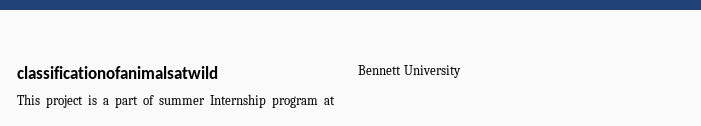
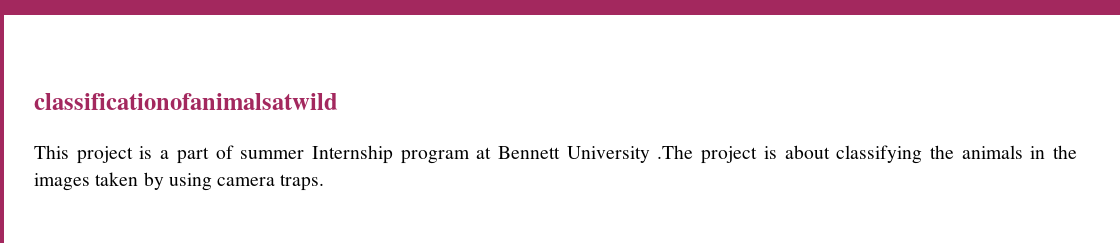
(461, 71) none -> [657,145,1078,164] [34,172,325,191] .The project is about classifying the animals in the images taken by using camera traps.

